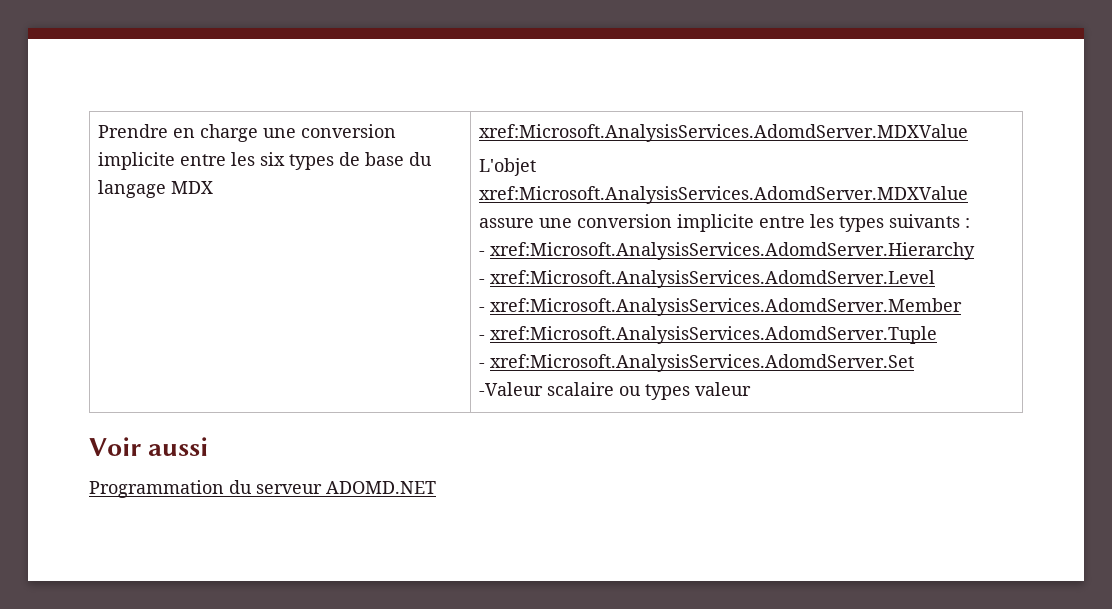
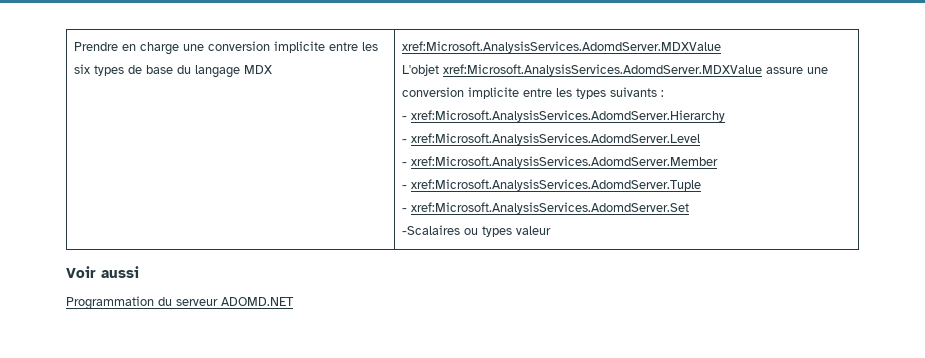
[478,382,614,396] -Valeur scalaire -> [401,225,460,235] -Scalaires

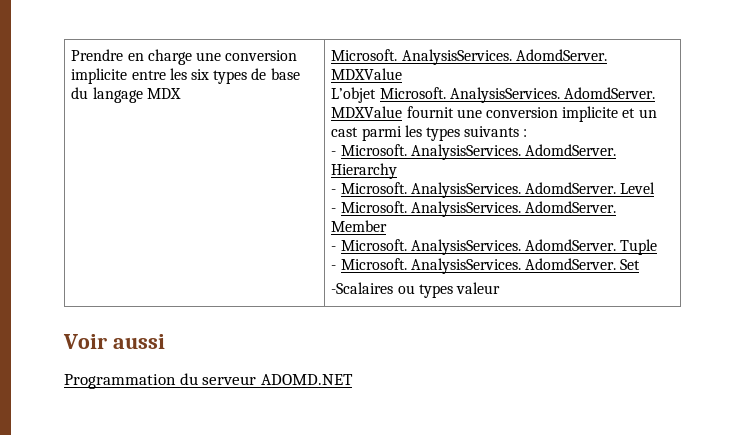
[401,41,721,53] [401,64,828,76] [401,87,552,99] xref:Microsoft.AnalysisServices.AdomdServer.MDXValue // L'objet xref:Microsoft.AnalysisServices.AdomdServer.MDXValue assure une conversion implicite entre -> [331,49,607,65] [331,68,403,80] [331,87,655,103] [331,106,657,122] [331,126,402,141] Microsoft. AnalysisServices. AdomdServer. MDXValue // L’objet Microsoft. AnalysisServices. AdomdServer. MDXValue fournit une conversion implicite et un cast parmi
[410,110,725,122] [401,133,700,145] [401,156,718,168] [401,179,701,191] [401,202,689,214] xref:Microsoft.AnalysisServices.AdomdServer.Hierarchy // - xref:Microsoft.AnalysisServices.AdomdServer.Level // - xref:Microsoft.AnalysisServices.AdomdServer.Member // - xref:Microsoft.AnalysisServices.AdomdServer.Tuple // - xref:Microsoft.AnalysisServices.AdomdServer.Set -> [340,144,616,160] [331,163,398,179] [331,182,656,198] [331,201,616,217] [331,220,388,232] [331,239,658,255] [331,258,641,274] Microsoft. AnalysisServices. AdomdServer. Hierarchy // - Microsoft. AnalysisServices. AdomdServer. Level // - Microsoft. AnalysisServices. AdomdServer. Member // - Microsoft. AnalysisServices. AdomdServer. Tuple // - Microsoft. AnalysisServices. AdomdServer. Set

